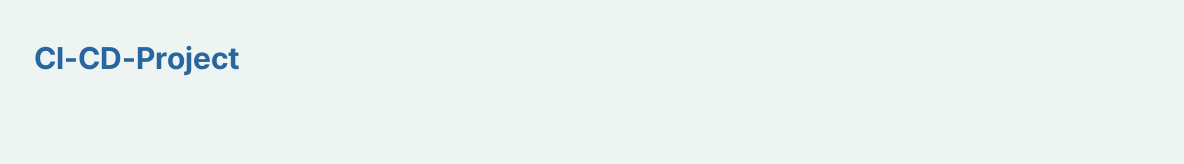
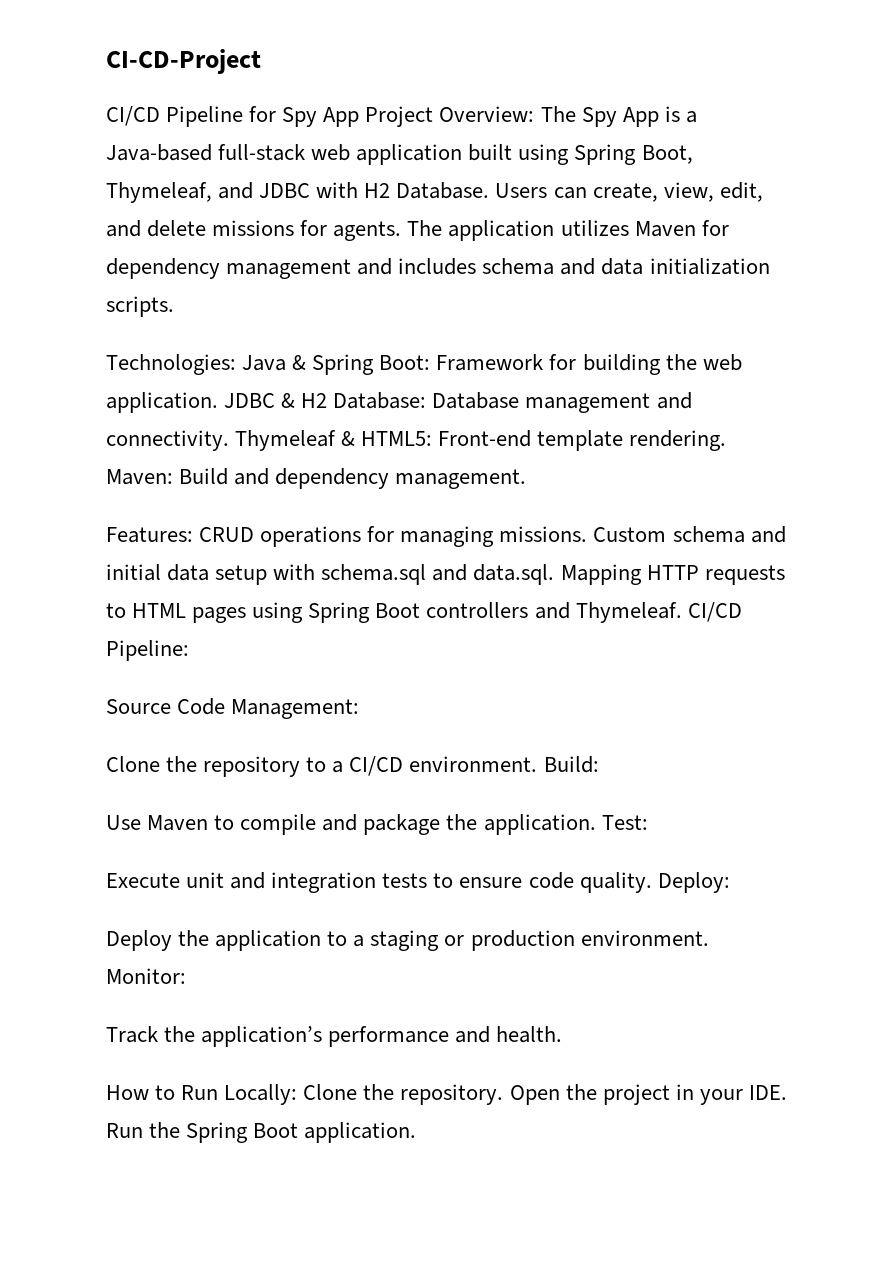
(239, 60) none -> [106,106,697,127] [106,144,693,165] [106,182,763,203] [106,220,729,241] [106,258,770,279] [106,296,174,317] [106,354,742,375] [106,392,692,413] [106,430,727,451] [106,468,527,489] [106,526,786,547] [106,564,785,585] [106,602,742,623] [106,640,189,661] [106,698,360,719] [106,756,599,777] [106,814,648,835] [106,872,730,893] [106,930,709,951] [106,968,186,984] [106,1026,563,1047] [106,1084,787,1105] [106,1122,417,1143] // CI/CD Pipeline for Spy App Project Overview: The Spy App is a Java-based full-stack web application built using Spring Boot, Thymeleaf, and JDBC with H2 Database. Users can create, view, edit, and delete missions for agents. The application utilizes Maven for dependency management and includes schema and data initialization scripts. // Technologies: Java & Spring Boot: Framework for building the web application. JDBC & H2 Database: Database management and connectivity. Thymeleaf & HTML5: Front-end template rendering. Maven: Build and dependency management. // Features: CRUD operations for managing missions. Custom schema and initial data setup with schema.sql and data.sql. Mapping HTTP requests to HTML pages using Spring Boot controllers and Thymeleaf. CI/CD Pipeline: // Source Code Management: // Clone the repository to a CI/CD environment. Build: // Use Maven to compile and package the application. Test: // Execute unit and integration tests to ensure code quality. Deploy: // Deploy the application to a staging or production environment. Monitor: // Track the application’s performance and health. // How to Run Locally: Clone the repository. Open the project in your IDE. Run the Spring Boot application.

